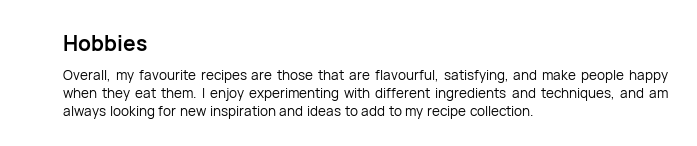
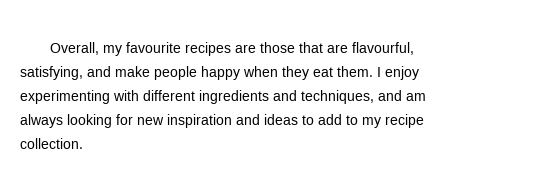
[63,35,147,51] Hobbies // -> (50, 48) none

